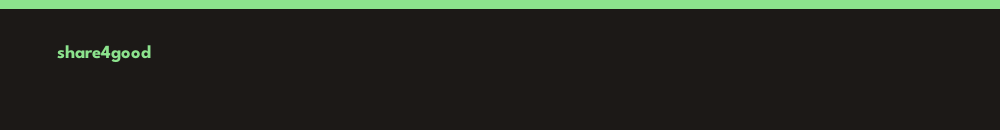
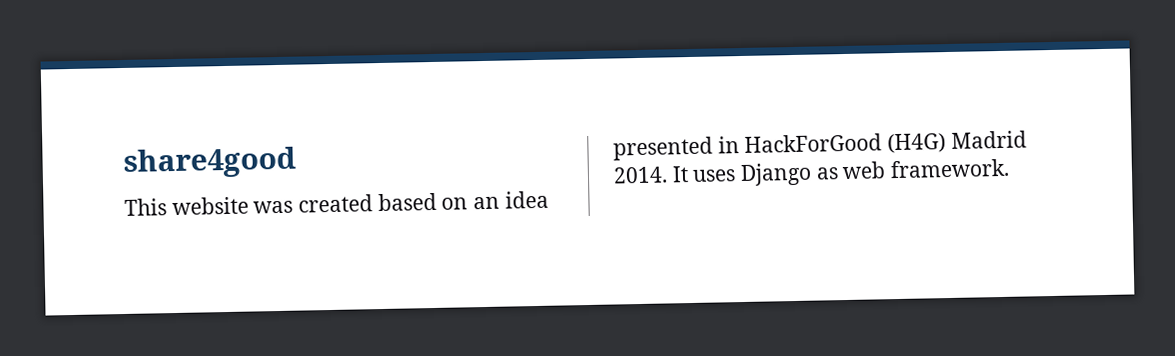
(151, 54) none -> [124,190,549,216] [613,130,1027,161] [613,158,1011,187] // This website was created based on an idea presented in HackForGood (H4G) Madrid 2014. It uses Django as web framework.

